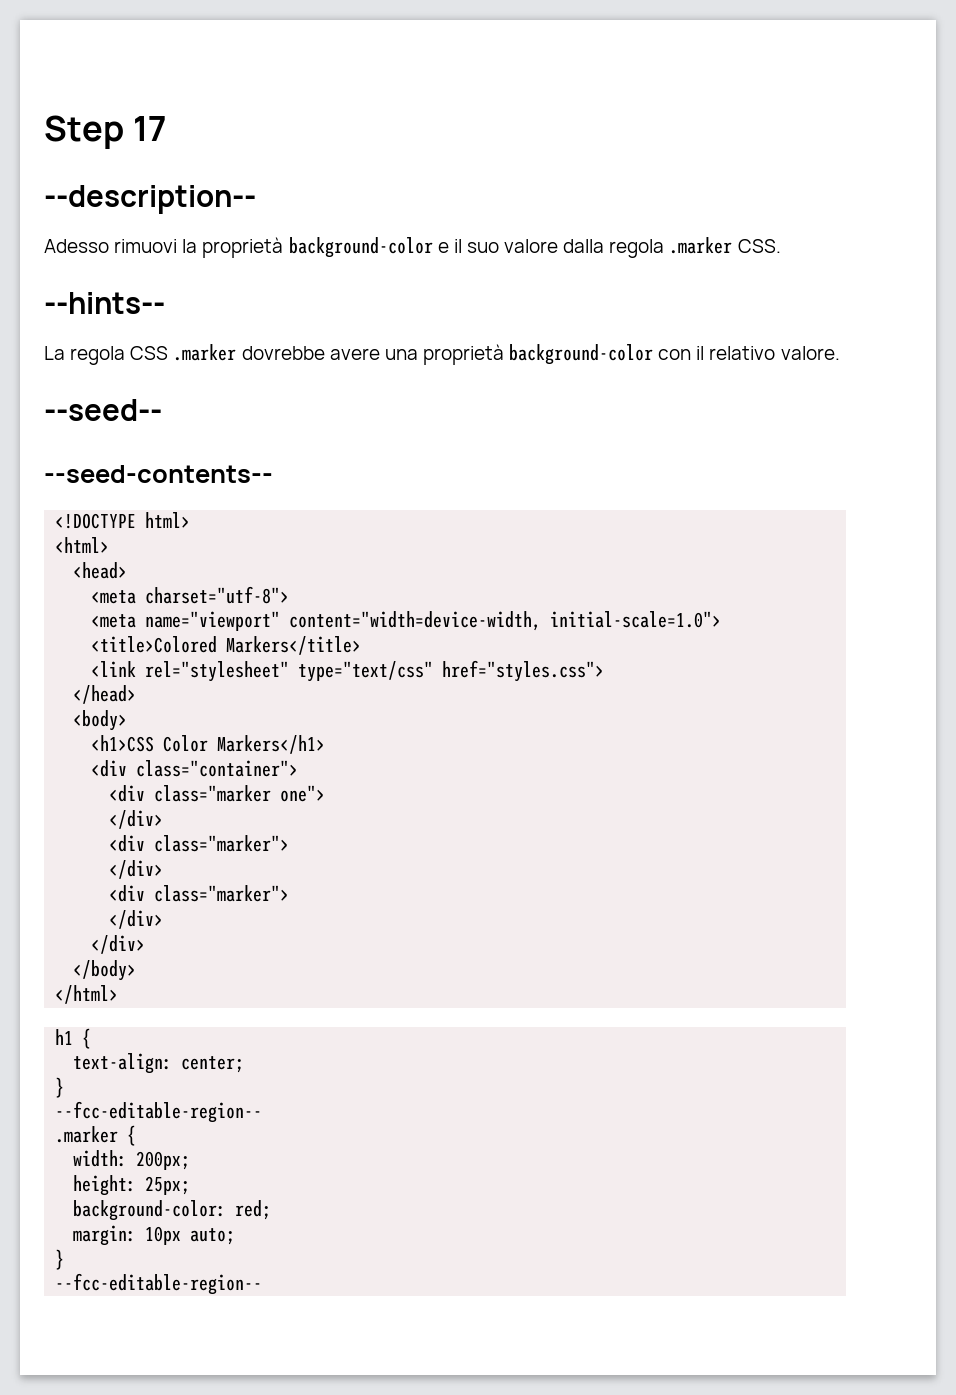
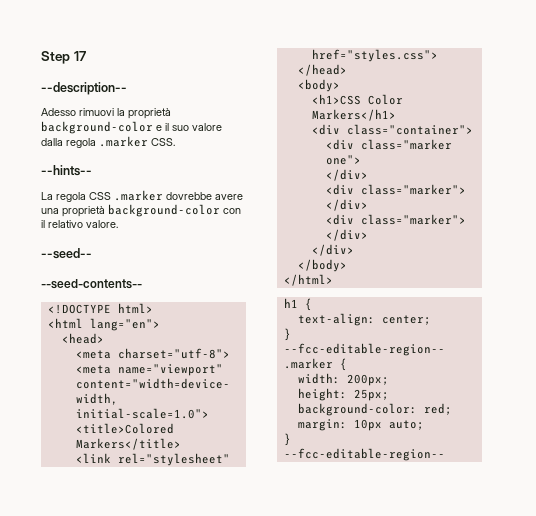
[55,537,110,553] <html> -> [47,318,160,331] <html lang="en">
[298,661,434,682] type="text/css" -> (230, 459) none

